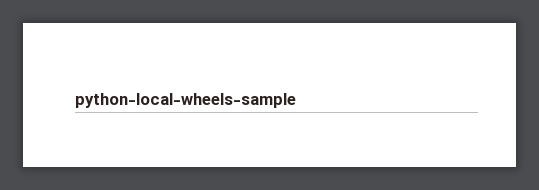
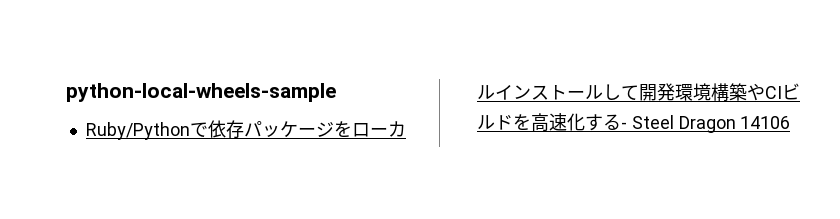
(296, 100) none -> [85,120,406,140] [476,83,800,101] [476,113,791,133] // Ruby/Pythonで依存パッケージをローカルインストールして開発環境構築やCIビルドを高速化する- Steel Dragon 14106

